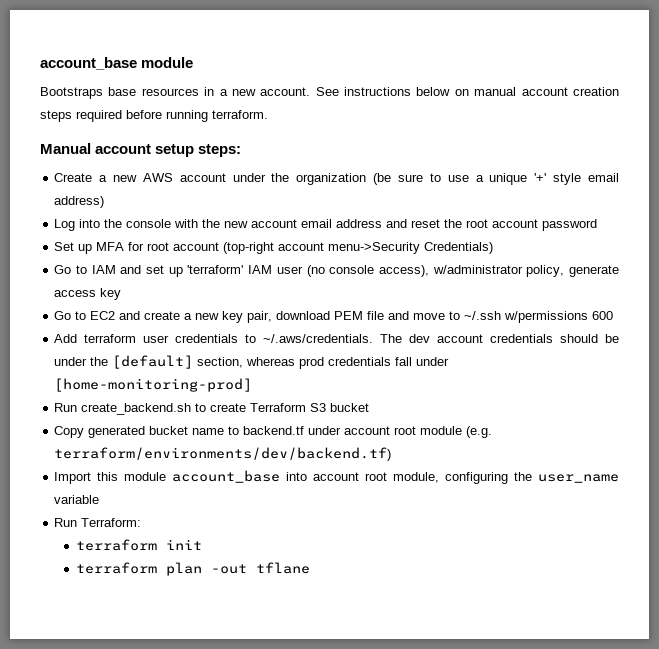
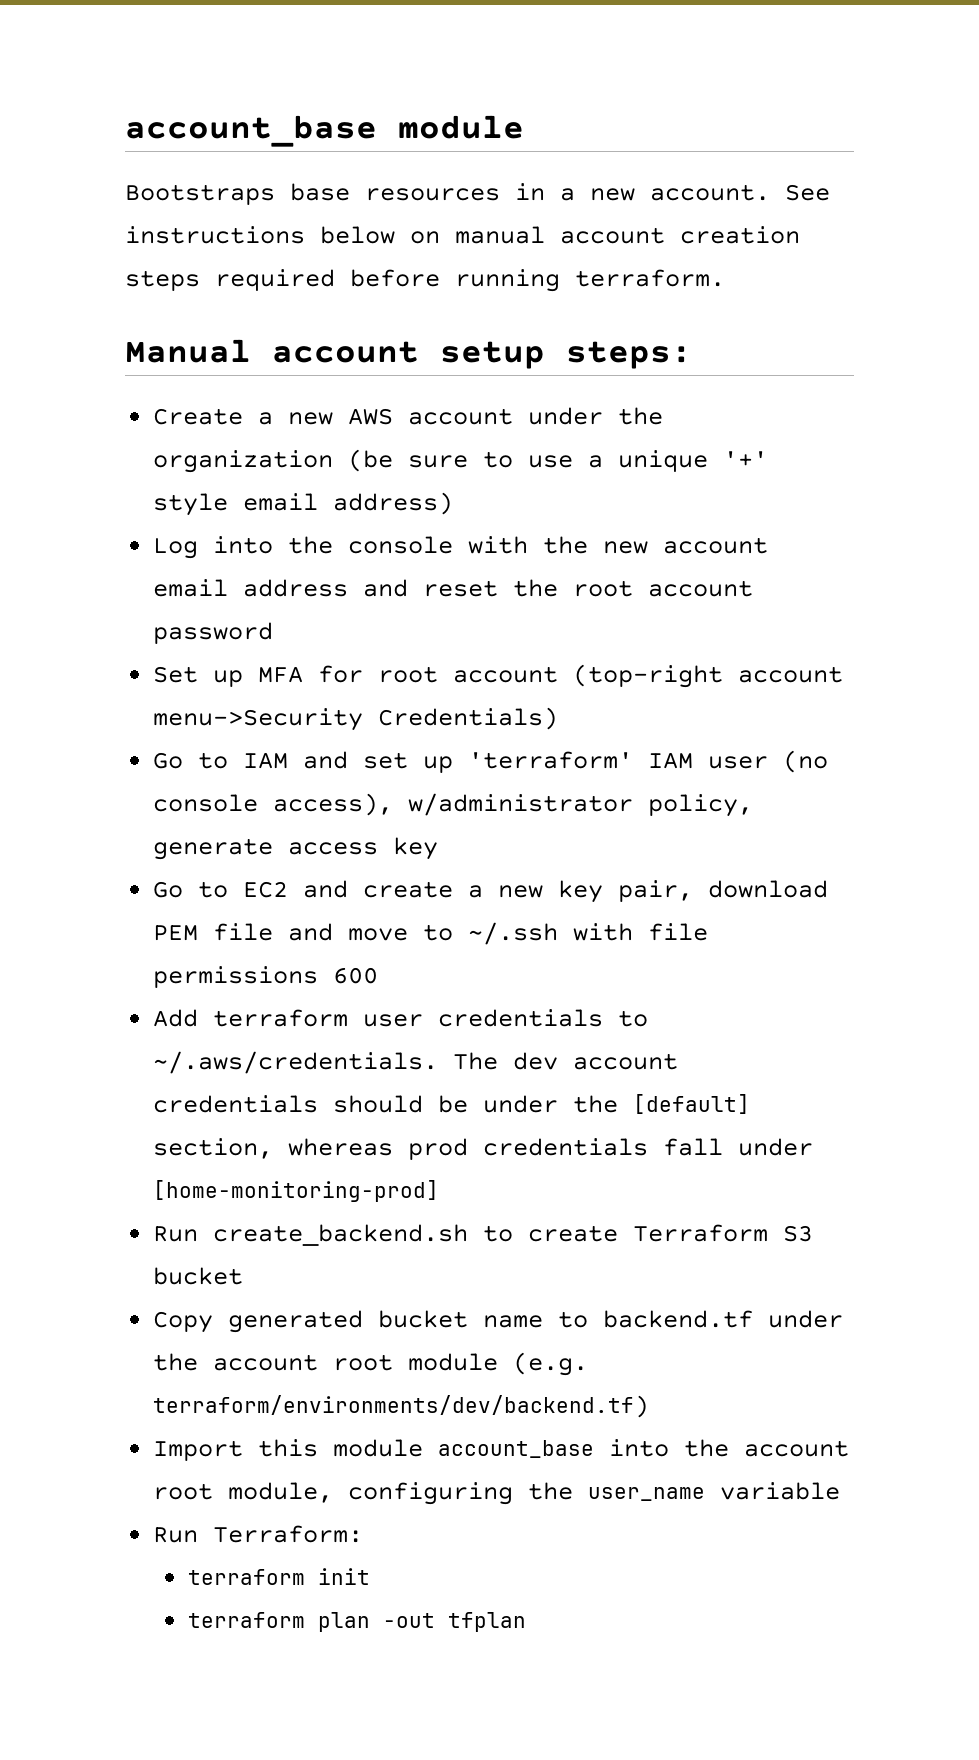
[504,311,589,323] w/permissions -> [573,923,709,941] [153,966,319,988] with file permissions
(342, 430) none -> [153,1353,199,1371] the
(308, 476) none -> [684,1439,730,1457] the
[255,562,310,574] tflane -> [447,1612,526,1632] tfplan

